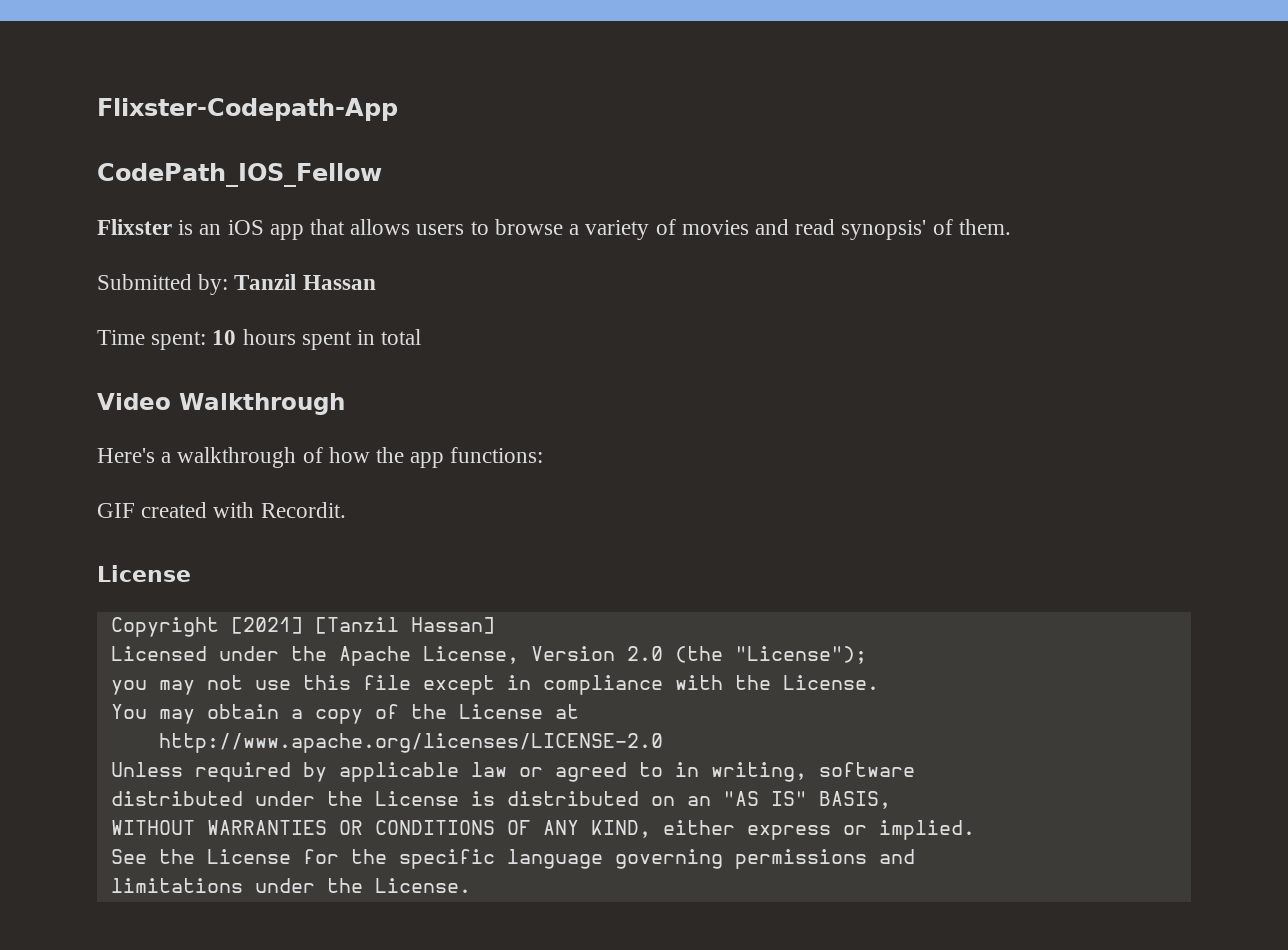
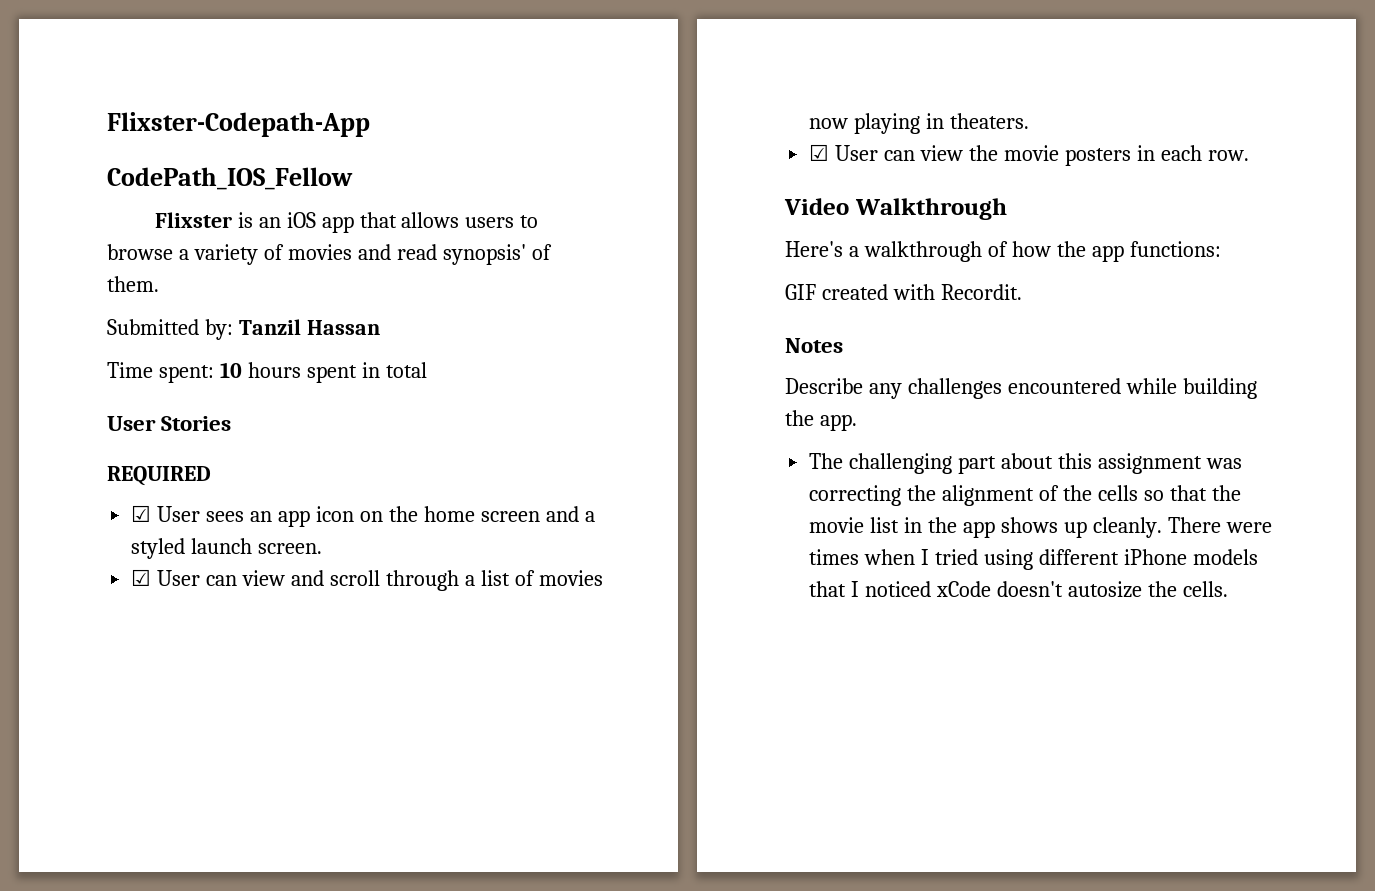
(422, 337) none -> [107,416,232,431] [107,466,211,486] [131,505,595,527] [131,538,323,559] [131,569,603,591] [809,113,1030,134] [809,144,1249,166] // User Stories // REQUIRED // ☑ User sees an app icon on the home screen and a styled launch screen. // ☑ User can view and scroll through a list of movies now playing in theaters. // ☑ User can view the movie posters in each row.
[97,565,191,582] [110,617,495,637] [110,646,867,666] [110,675,879,695] [110,704,579,724] [158,733,663,753] [110,762,915,782] [110,791,891,809] [110,820,975,840] [110,849,915,869] [110,878,471,893] License // Copyright [2021] [Tanzil Hassan] // Licensed under the Apache License, Version 2.0 (the "License"); // you may not use this file except in compliance with the License. // You may obtain a copy of the License at // http://www.apache.org/licenses/LICENSE-2.0 // Unless required by applicable law or agreed to in writing, software // distributed under the License is distributed on an "AS IS" BASIS, // WITHOUT WARRANTIES OR CONDITIONS OF ANY KIND, either express or implied. // See the License for the specific language governing permissions and // limitations under the License. -> [785,338,843,353] [785,378,1257,399] [785,410,857,431] [809,453,1242,474] [809,485,1241,506] [809,517,1272,538] [809,549,1258,570] [809,581,1228,598] Notes // Describe any challenges encountered while building the app. // The challenging part about this assignment was correcting the alignment of the cells so that the movie list in the app shows up cleanly. There were times when I tried using different iPhone models that I noticed xCode doesn't autosize the cells.

